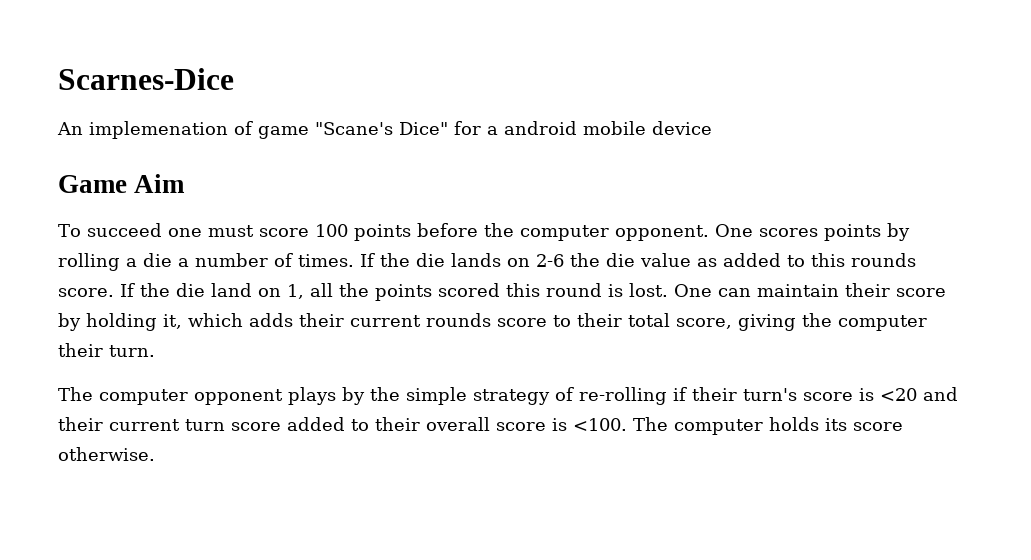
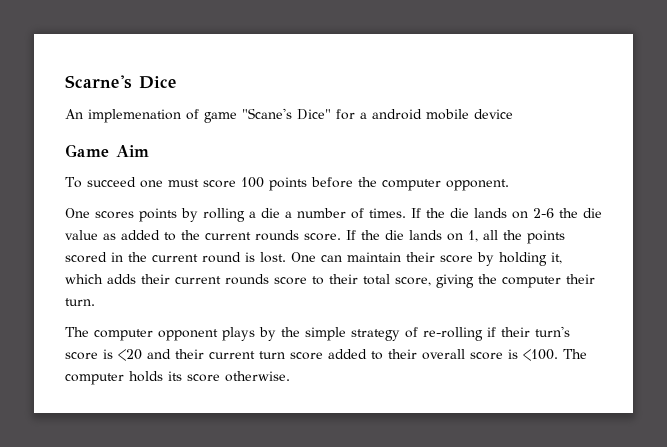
[58,68,234,90] Scarnes-Dice -> [65,75,176,89] Scarne's Dice
(709, 233) none -> (509, 185) //
[811,253,845,267] this -> [181,230,251,240] the current
[211,283,252,297] land -> [409,230,442,240] lands
[506,283,540,297] this -> [111,252,198,262] in the current

